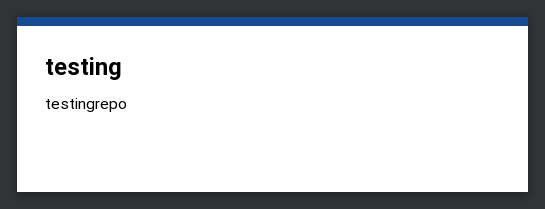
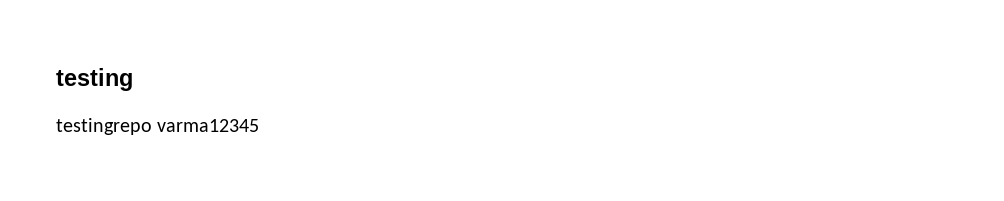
(127, 105) none -> [157,119,260,132] varma12345

